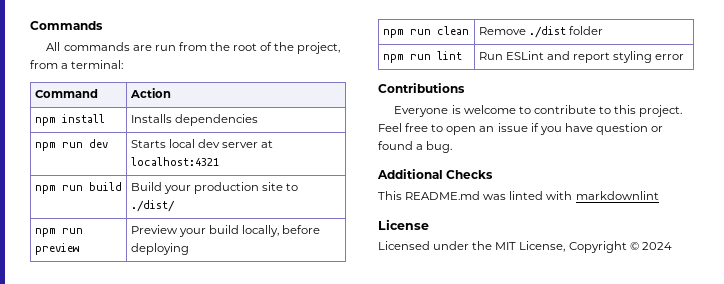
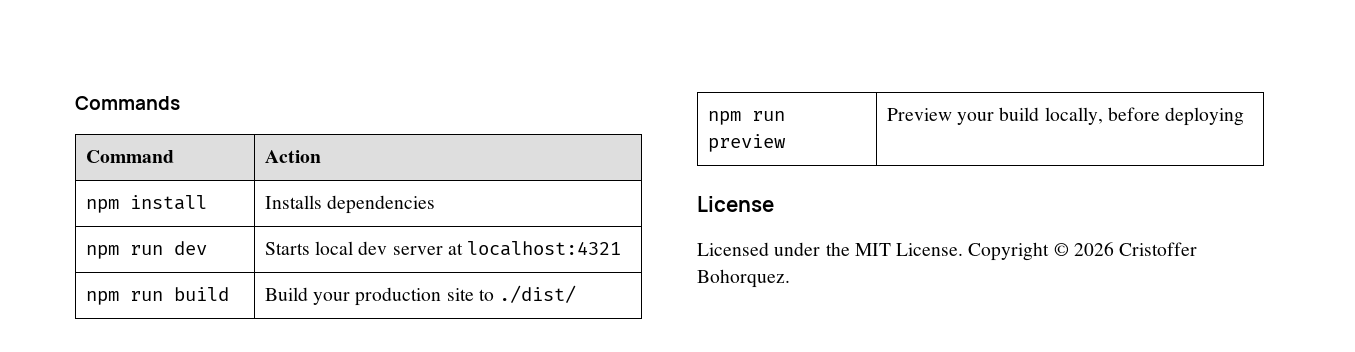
[46,42,341,54] [30,60,124,69] // All commands are run from the root of the project, from a terminal: -> (180, 103) none
[382,26,469,38] [478,26,604,38] [382,51,462,63] [478,51,685,63] [378,83,465,93] [394,105,683,117] [378,123,664,135] [378,141,453,153] [377,169,494,179] [378,191,659,200] // npm run clean | Remove ./dist folder // npm run lint | Run ESLint and report styling error // Contributions // Everyone is welcome to contribute to this project. Feel free to open an issue if you have question or found a bug. // Additional Checks // This README.md was linted with markdownlint -> (1245, 116) none
[519,241,566,252] License, -> [896,243,964,256] License.
[641,242,672,250] 2024 -> [1073,242,1198,256] [697,269,790,288] 2026 Cristoffer Bohorquez.

